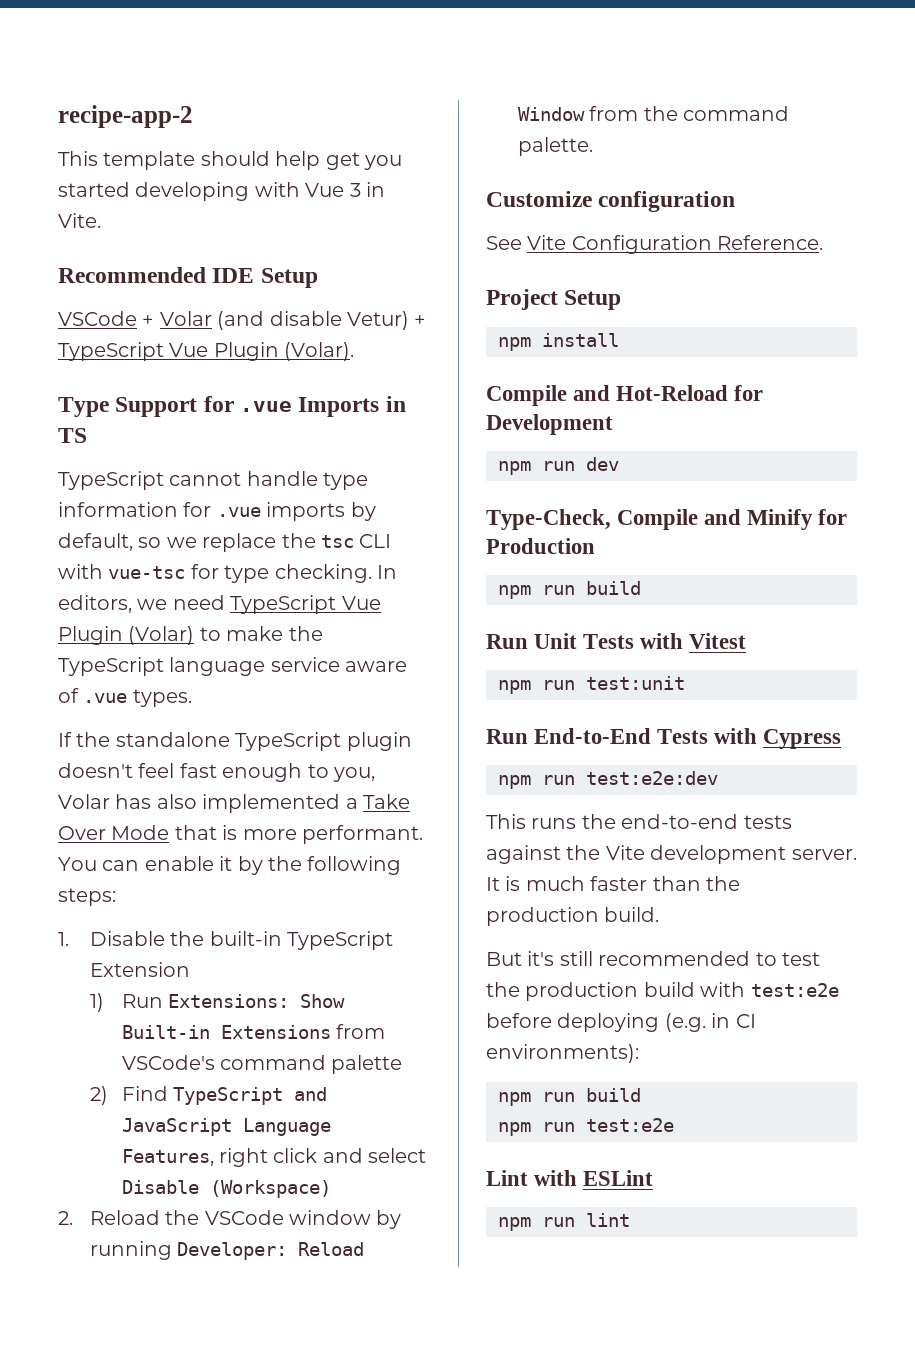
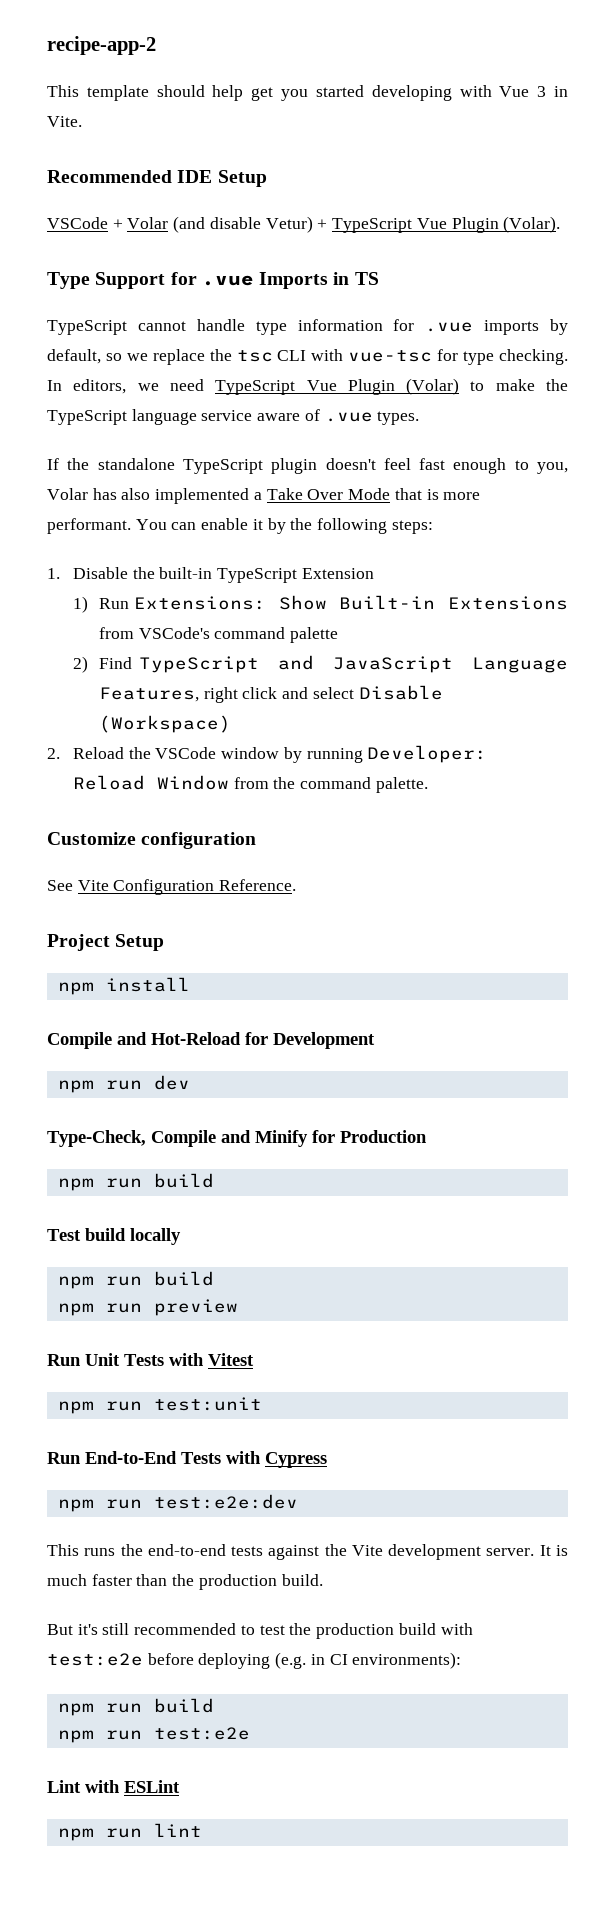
(641, 588) none -> [47,1228,181,1245] [57,1271,214,1289] [57,1299,238,1316] // Test build locally // npm run build // npm run preview

